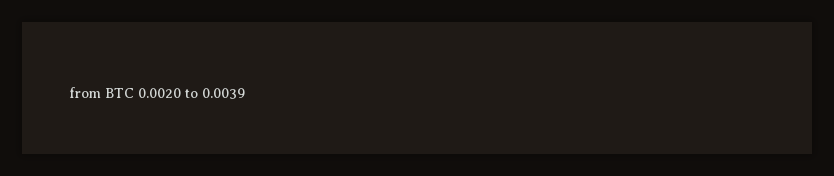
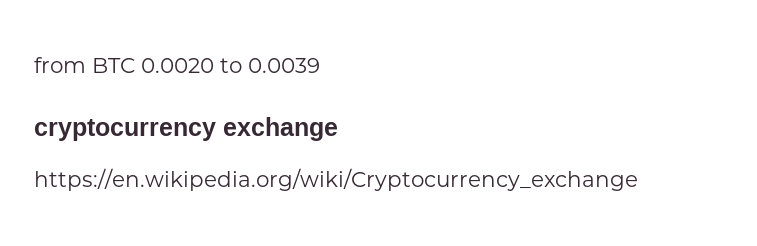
(245, 93) none -> [34,117,338,141] [34,168,638,191] // cryptocurrency exchange // https://en.wikipedia.org/wiki/Cryptocurrency_exchange

